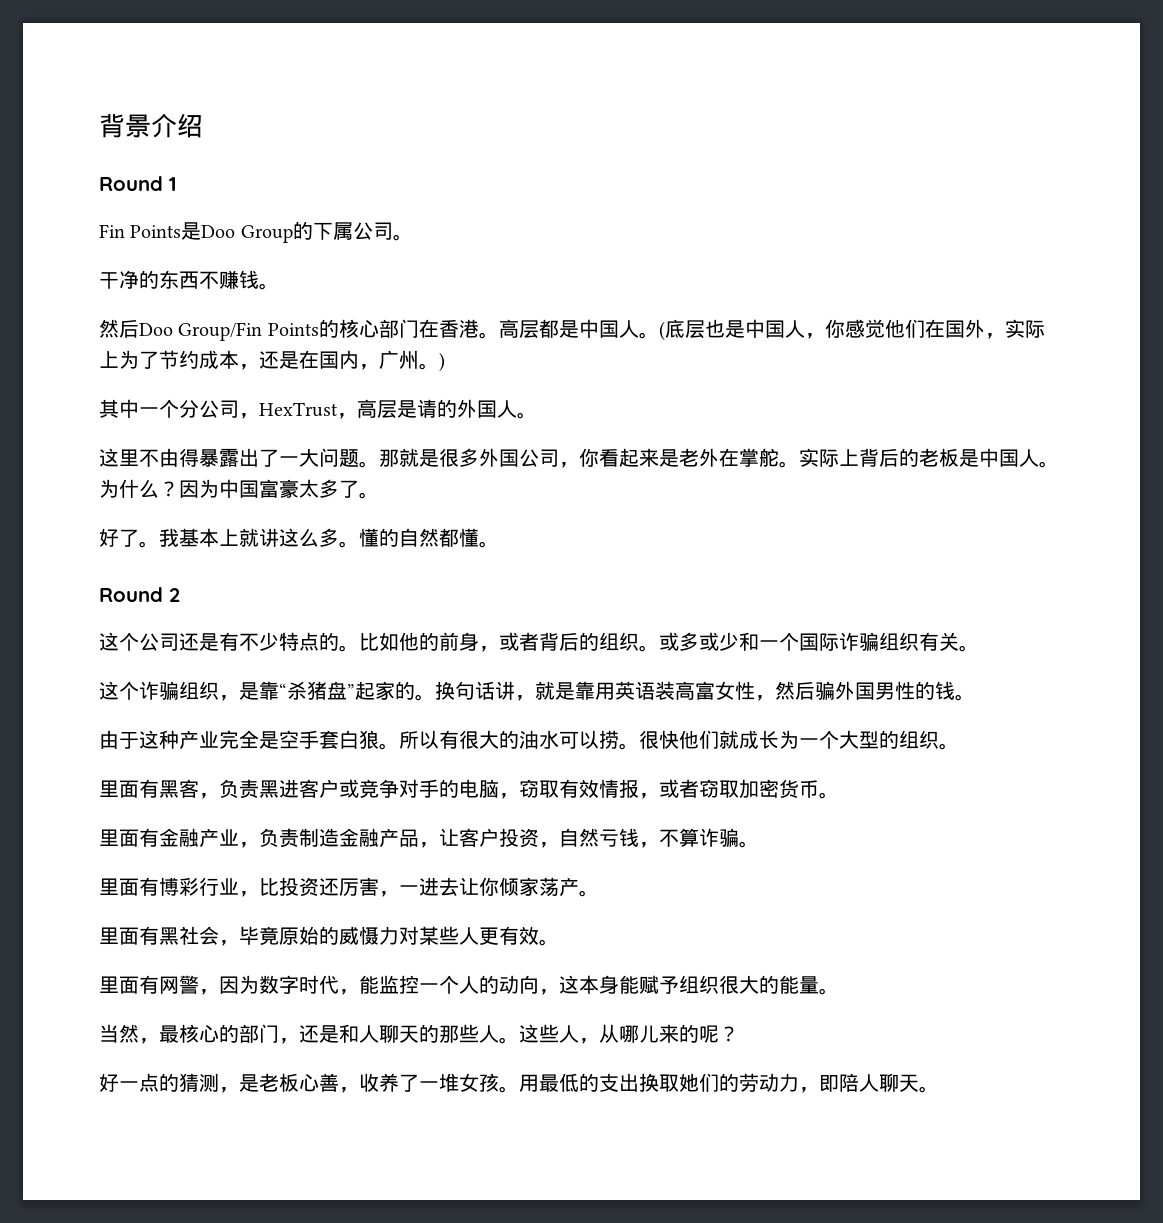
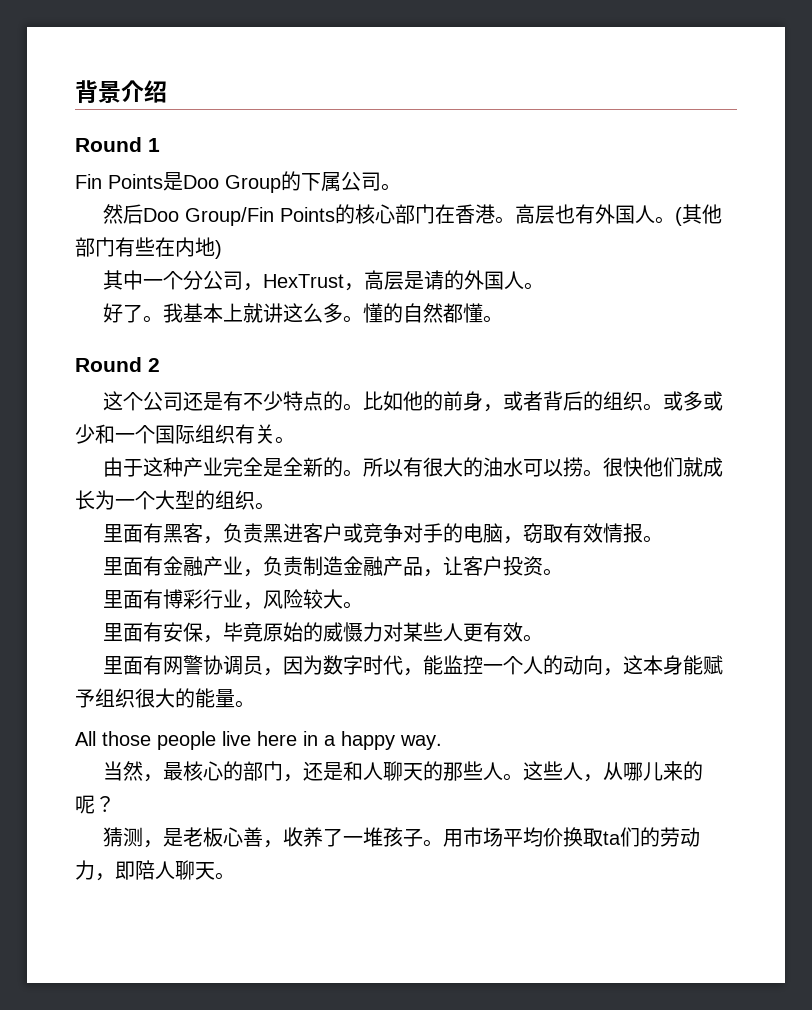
[99,270,279,290] // 干净的东西不赚钱。 -> (401, 187) none
[538,319,599,338] 都是中 -> [555,204,616,224] 也有外
[664,319,1045,339] [99,350,439,370] 底层也是中国人，你感觉他们在国外，实际上为了节约成本，还是在国内，广州。 -> [682,204,723,224] [75,237,215,257] 其他部门有些在内地
[99,448,1059,468] [99,479,379,499] // 这里不由得暴露出了一大问题。那就是很多外国公司，你看起来是老外在掌舵。实际上背后的老板是中国人。为什么？因为中国富豪太多了。 -> (545, 286) none
[839,632,879,651] 诈骗 -> (195, 434) none
[99,681,975,701] // 这个诈骗组织，是靠“杀猪盘”起家的。换句话讲，就是靠用英语装高富女性，然后骗外国男性的钱。 -> (295, 440) none
[279,730,379,749] 空手套白狼 -> [283,457,344,477] 全新的
[639,779,819,799] ，或者窃取加密货币 -> (644, 533) none
[539,828,739,848] ，自然亏钱，不算诈骗 -> (544, 566) none
[259,877,599,897] [99,926,219,945] 比投资还厉害，一进去让你倾家荡产。 // 里面有黑社会 -> [263,589,364,609] [103,622,204,642] 风险较大。 // 里面有安保
(199, 984) none -> [203,655,264,675] 协调员
(839, 991) none -> [75,731,442,750] // All those people live here in a happy way.
[99,1073,179,1092] 好一点的 -> (115, 804) none
[459,1073,699,1093] 女孩。用最低的支出换取她 -> [383,827,622,847] 孩子。用市场平均价换取ta

